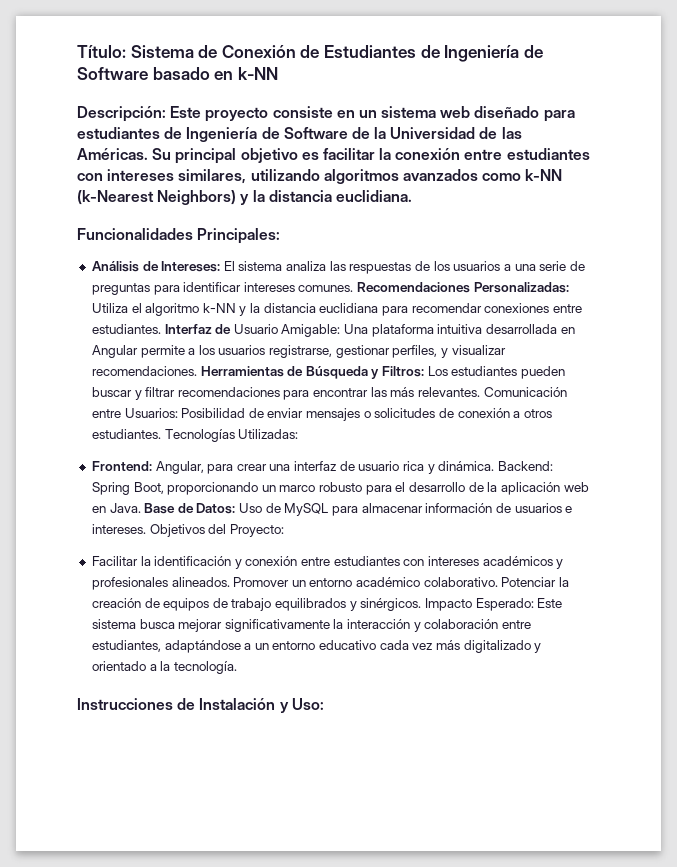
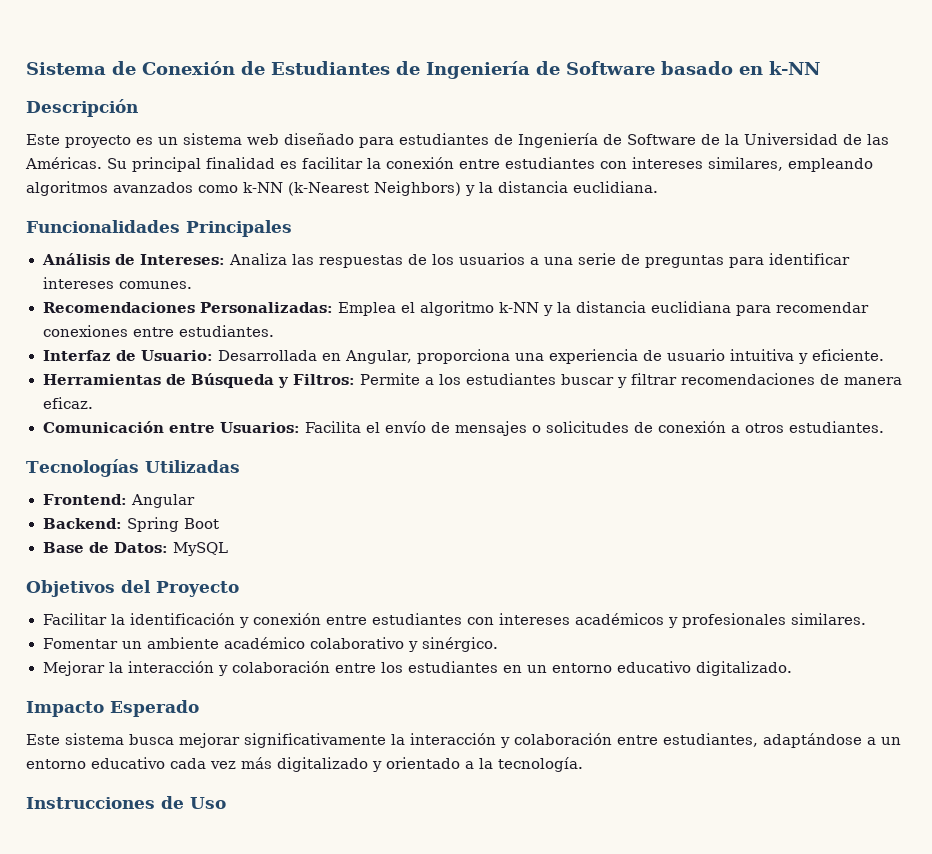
[77,45,126,58] Título: -> (26, 68) none
[77,106,166,122] Descripción: -> [26,99,138,117] Descripción //
[272,106,355,118] consiste en -> [136,137,153,145] es
[240,148,298,163] objetivo -> [206,157,275,169] finalidad
[250,169,320,181] utilizando -> [788,158,873,172] empleando
[197,228,281,244] Principales: -> [186,220,292,237] Principales
[223,261,327,271] El sistema analiza -> [228,253,287,265] Analiza
(354, 288) none -> (192, 285) //
[91,303,128,313] Utiliza -> [337,302,396,316] Emplea
(161, 329) none -> (274, 331) //
[233,324,575,337] [91,345,506,358] [91,366,197,376] Usuario Amigable: Una plataforma intuitiva desarrollada en Angular permite a los usuarios registrarse, gestionar perfiles, y visualizar recomendaciones. -> [140,349,885,364] Usuario: Desarrollada en Angular, proporciona una experiencia de usuario intuitiva y eficiente. //
[427,366,566,379] [91,387,567,400] [91,408,304,418] Los estudiantes pueden buscar y filtrar recomendaciones para encontrar las más relevantes. Comunicación entre Usuarios: Posibilidad de enviar -> [359,373,902,388] [42,397,93,409] [42,421,451,433] Permite a los estudiantes buscar y filtrar recomendaciones de manera eficaz. // Comunicación entre Usuarios: Facilita el envío de
[164,429,299,442] Tecnologías Utilizadas: -> [26,459,240,477] // Tecnologías Utilizadas
[155,461,553,474] [91,482,589,495] [91,503,141,513] Angular, para crear una interfaz de usuario rica y dinámica. Backend: Spring Boot, proporcionando un marco robusto para el desarrollo de la aplicación web en Java. -> [130,494,195,508] [42,517,219,532] Angular // Backend: Spring Boot //
[239,503,281,513] Uso de -> (168, 547) none
[332,503,573,516] [91,524,146,534] para almacenar información de usuarios e intereses. -> (228, 549) //
[229,524,284,537] Proyecto: -> [156,581,239,597] Proyecto
[171,577,570,587] [91,598,534,611] alineados. Promover un entorno académico colaborativo. Potenciar la creación de equipos de trabajo equilibrados y sinérgicos. Impacto Esperado: -> [791,613,867,625] [42,637,498,652] [42,661,792,676] [26,700,199,717] similares. // Fomentar un ambiente académico colaborativo y sinérgico. // Mejorar la interacción y colaboración entre los estudiantes en un entorno educativo digitalizado. // Impacto Esperado //
[199,698,324,713] Instalación y Uso: -> [190,797,226,809] Uso

